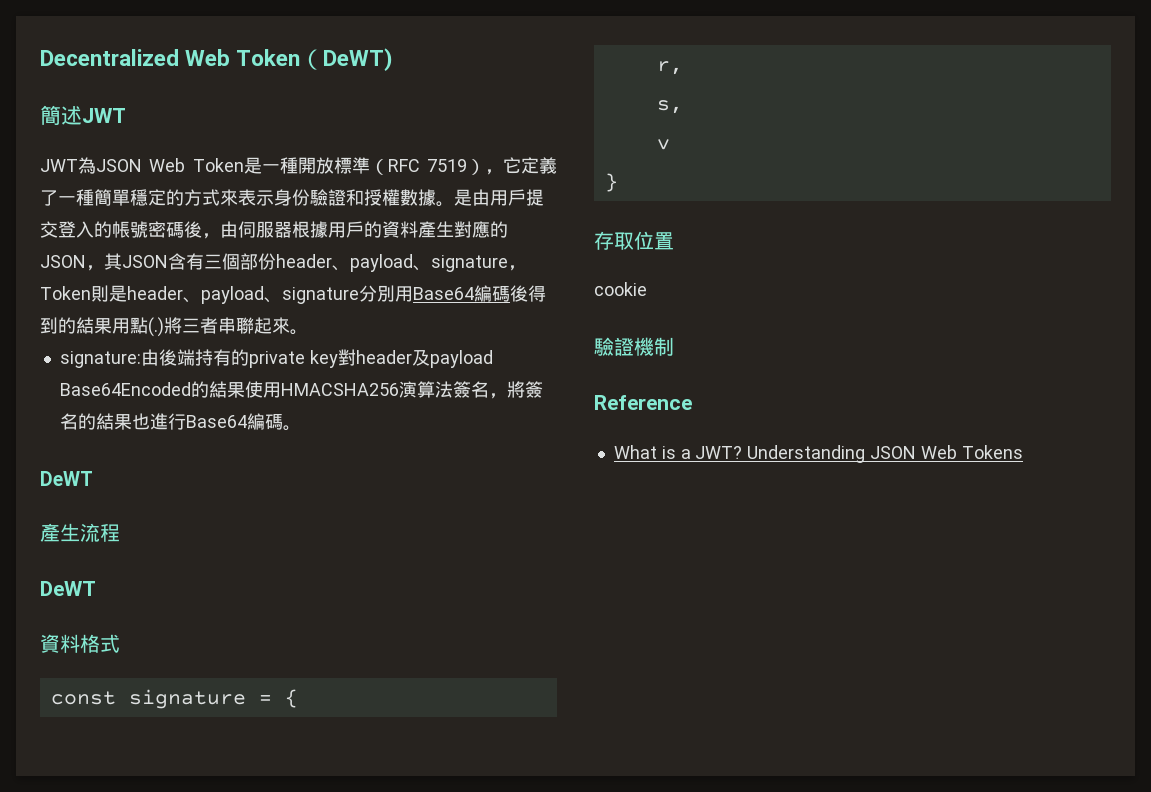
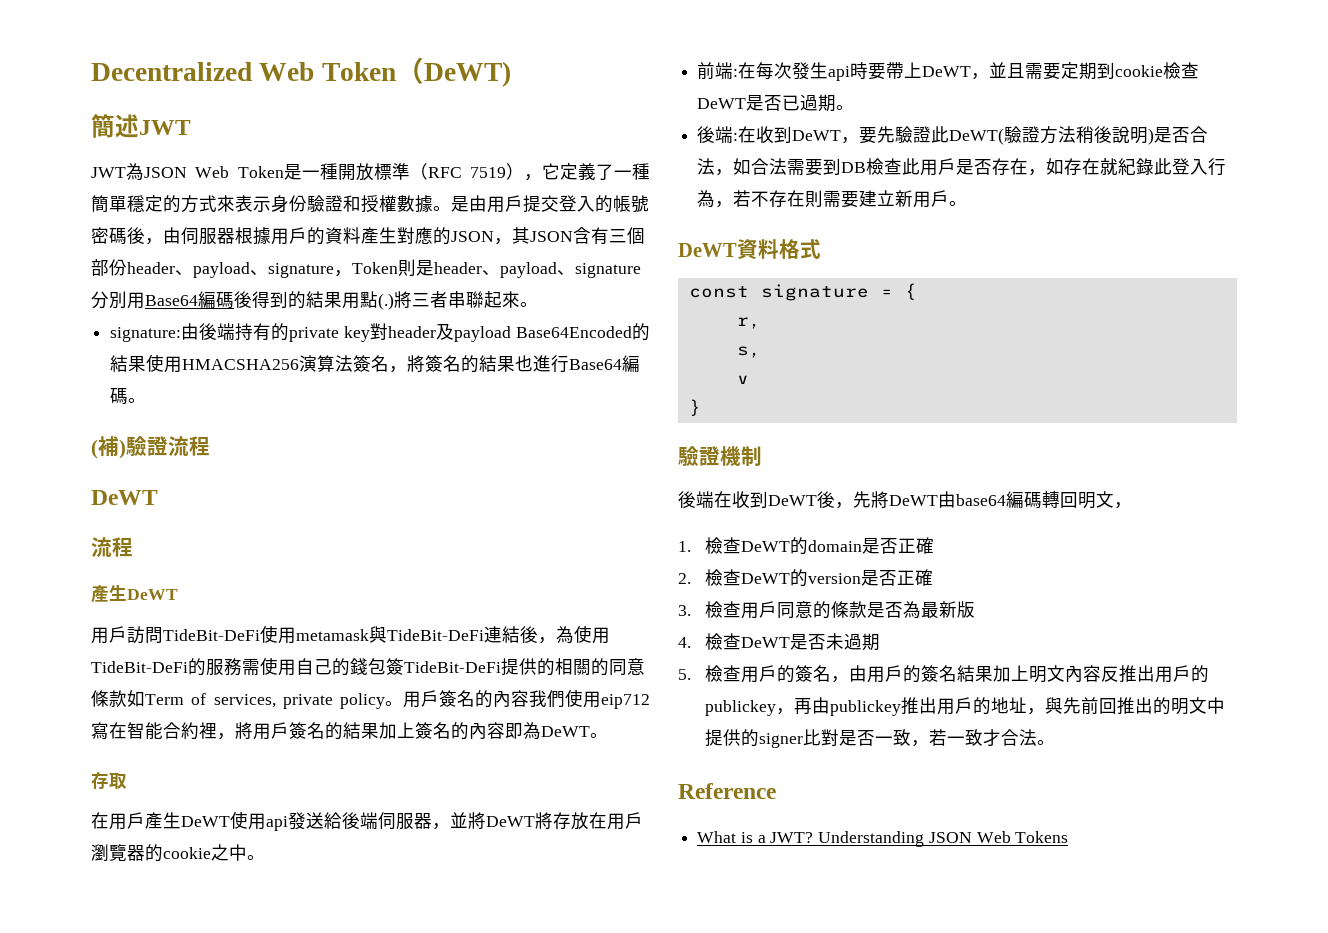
[40,471,93,486] [40,523,80,542] DeWT // 產生 -> [91,436,168,459] (補)驗證
(96, 588) none -> [91,537,133,558] [91,585,178,603] [91,625,610,644] [91,657,645,676] [91,689,650,709] [91,722,608,740] [91,771,127,789] [91,811,643,831] [91,844,265,862] [697,62,1200,81] [697,94,855,112] [697,126,1209,145] [697,158,1227,176] [697,190,968,208] [678,243,737,257] 流程 // 產生DeWT // 用戶訪問TideBit-DeFi使用metamask與TideBit-DeFi連結後，為使用TideBit-DeFi的服務需使用自己的錢包簽TideBit-DeFi提供的相關的同意條款如Term of services, private policy。用戶簽名的內容我們使用eip712寫在智能合約裡，將用戶簽名的結果加上簽名的內容即為DeWT。 // 存取 // 在用戶產生DeWT使用api發送給後端伺服器，並將DeWT將存放在用戶瀏覽器的cookie之中。 // 前端:在每次發生api時要帶上DeWT，並且需要定期到cookie檢查DeWT是否已過期。 // 後端:在收到DeWT，要先驗證此DeWT(驗證方法稍後說明)是否合法，如合法需要到DB檢查此用戶是否存在，如存在就紀錄此登入行為，若不存在則需要建立新用戶。 // DeWT
[594,231,674,250] [594,282,647,296] // 存取位置 // cookie -> (701, 407) none
(674, 346) none -> [678,491,1132,509] [678,537,934,555] [678,569,933,587] [678,601,975,619] [678,633,880,651] [678,665,1209,683] [704,697,1225,716] [704,729,1055,748] // 後端在收到DeWT後，先將DeWT由base64編碼轉回明文， // 1.檢查DeWT的domain是否正確 // 2.檢查DeWT的version是否正確 // 3.檢查用戶同意的條款是否為最新版 // 4.檢查DeWT是否未過期 // 5.檢查用戶的簽名，由用戶的簽名結果加上明文內容反推出用戶的publickey，再由publickey推出用戶的地址，與先前回推出的明文中提供的signer比對是否一致，若一致才合法。

